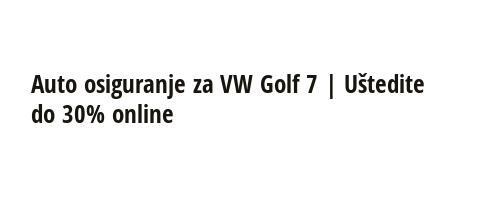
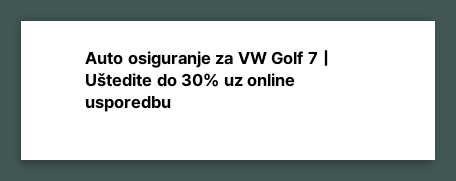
[111,104,174,123] online -> [223,73,296,87] [85,95,171,112] uz online usporedbu

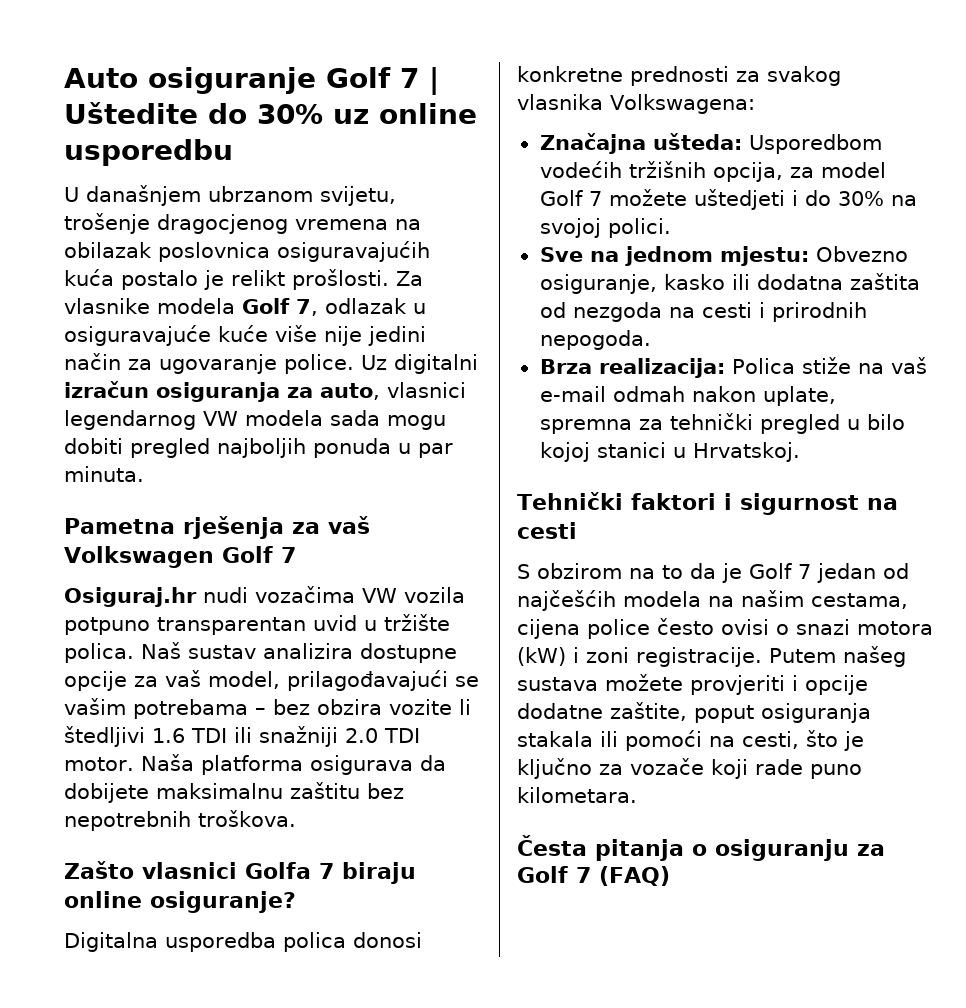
[215,51,267,65] za VW -> (316, 80) none
(171, 103) none -> [64,185,396,206] [64,213,421,234] [64,241,430,262] [64,269,423,290] [64,298,426,316] [64,325,426,346] [64,353,478,374] [64,381,466,402] [64,410,446,430] [64,438,453,458] [64,466,144,482] [64,516,370,539] [64,546,296,568] [64,586,465,607] [64,614,450,635] [64,642,457,663] [64,670,479,691] [64,698,471,719] [64,726,420,747] [64,754,446,775] [64,782,404,803] [64,810,296,831] [64,861,416,884] [64,891,296,913] [64,932,422,952] [517,66,841,86] [517,94,755,114] [539,133,882,154] [539,161,886,182] [539,189,917,210] [539,218,671,238] [539,246,908,266] [539,273,920,294] [539,302,867,322] [539,330,651,350] [539,357,927,378] [539,386,836,406] [539,413,905,434] [539,442,800,462] [517,492,898,515] [517,522,577,539] [517,563,909,583] [517,590,908,611] [517,618,933,639] [517,646,906,667] [517,674,868,695] [517,702,871,723] [517,730,864,751] [517,758,862,779] [517,787,637,803] [517,835,885,861] [517,866,670,886] // U današnjem ubrzanom svijetu, trošenje dragocjenog vremena na obilazak poslovnica osiguravajućih kuća postalo je relikt prošlosti. Za vlasnike modela Golf 7, odlazak u osiguravajuće kuće više nije jedini način za ugovaranje police. Uz digitalni izračun osiguranja za auto, vlasnici legendarnog VW modela sada mogu dobiti pregled najboljih ponuda u par minuta. // Pametna rješenja za vaš Volkswagen Golf 7 // Osiguraj.hr nudi vozačima VW vozila potpuno transparentan uvid u tržište polica. Naš sustav analizira dostupne opcije za vaš model, prilagođavajući se vašim potrebama – bez obzira vozite li štedljivi 1.6 TDI ili snažniji 2.0 TDI motor. Naša platforma osigurava da dobijete maksimalnu zaštitu bez nepotrebnih troškova. // Zašto vlasnici Golfa 7 biraju online osiguranje? // Digitalna usporedba polica donosi konkretne prednosti za svakog vlasnika Volkswagena: // Značajna ušteda: Usporedbom vodećih tržišnih opcija, za model Golf 7 možete uštedjeti i do 30% na svojoj polici. // Sve na jednom mjestu: Obvezno osiguranje, kasko ili dodatna zaštita od nezgoda na cesti i prirodnih nepogoda. // Brza realizacija: Polica stiže na vaš e-mail odmah nakon uplate, spremna za tehnički pregled u bilo kojoj stanici u Hrvatskoj. // Tehnički faktori i sigurnost na cesti // S obzirom na to da je Golf 7 jedan od najčešćih modela na našim cestama, cijena police često ovisi o snazi motora (kW) i zoni registracije. Putem našeg sustava možete provjeriti i opcije dodatne zaštite, poput osiguranja stakala ili pomoći na cesti, što je ključno za vozače koji rade puno kilometara. // Česta pitanja o osiguranju za Golf 7 (FAQ)

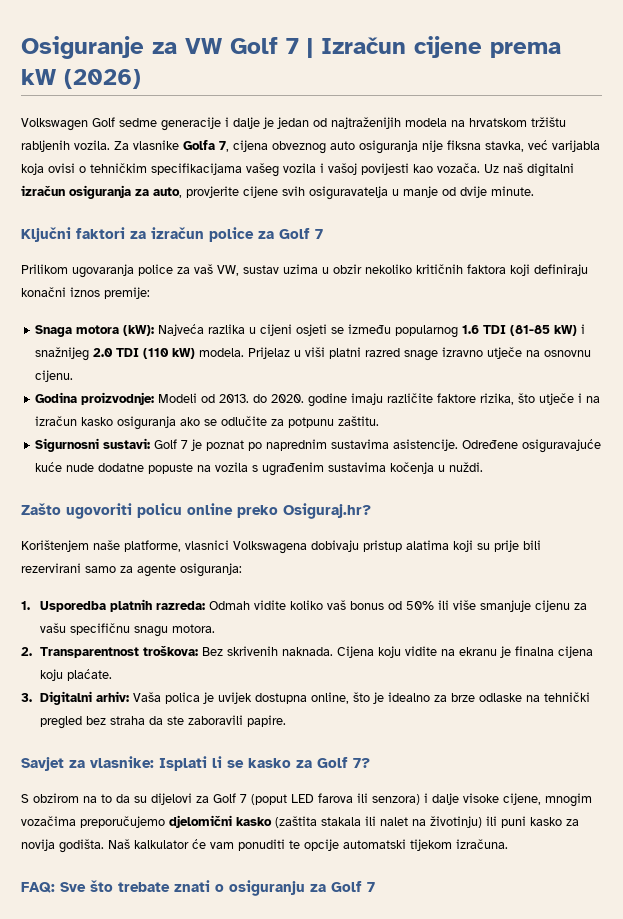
[64,67,439,95] [64,102,477,124] [64,139,233,166] [64,185,396,206] [64,213,421,234] [64,241,430,262] [64,269,423,290] [64,298,426,316] [64,325,426,346] [64,353,387,374] Auto osiguranje Golf 7 | Uštedite do 30% uz online usporedbu // U današnjem ubrzanom svijetu, trošenje dragocjenog vremena na obilazak poslovnica osiguravajućih kuća postalo je relikt prošlosti. Za vlasnike modela Golf 7, odlazak u osiguravajuće kuće više nije jedini način za ugovaranje police. Uz -> [21,36,561,59] [21,69,141,89] [21,117,566,131] [21,140,600,154] [21,163,523,177] Osiguranje za VW Golf 7 | Izračun cijene prema kW (2026) // Volkswagen Golf sedme generacije i dalje je jedan od najtraženijih modela na hrvatskom tržištu rabljenih vozila. Za vlasnike Golfa 7, cijena obveznog auto osiguranja nije fiksna stavka, već varijabla koja ovisi o tehničkim specifikacijama vašeg vozila i vašoj povijesti kao vozača. Uz naš
[387,382,466,398] [64,410,446,430] [64,438,453,458] [64,466,144,482] [64,516,370,539] [64,546,296,568] [64,586,465,607] [64,614,450,635] [64,642,457,663] [64,670,479,691] [64,698,471,719] [64,726,420,747] [64,754,446,775] [64,782,404,803] [64,810,296,831] [64,861,416,884] [64,891,296,913] [64,932,422,952] [517,66,841,86] [517,94,755,114] [539,133,882,154] [539,161,886,182] [539,189,917,210] [539,218,671,238] [539,246,908,266] [539,273,920,294] [539,302,867,322] [539,330,651,350] [539,357,927,378] [539,386,836,406] [539,413,905,434] [539,442,800,462] [517,492,898,515] [517,522,577,539] vlasnici legendarnog VW modela sada mogu dobiti pregled najboljih ponuda u par minuta. // Pametna rješenja za vaš Volkswagen Golf 7 // Osiguraj.hr nudi vozačima VW vozila potpuno transparentan uvid u tržište polica. Naš sustav analizira dostupne opcije za vaš model, prilagođavajući se vašim potrebama – bez obzira vozite li štedljivi 1.6 TDI ili snažniji 2.0 TDI motor. Naša platforma osigurava da dobijete maksimalnu zaštitu bez nepotrebnih troškova. // Zašto vlasnici Golfa 7 biraju online osiguranje? // Digitalna usporedba polica donosi konkretne prednosti za svakog vlasnika Volkswagena: // Značajna ušteda: Usporedbom vodećih tržišnih opcija, za model Golf 7 možete uštedjeti i do 30% na svojoj polici. // Sve na jednom mjestu: Obvezno osiguranje, kasko ili dodatna zaštita od nezgoda na cesti i prirodnih nepogoda. // Brza realizacija: Polica stiže na vaš e-mail odmah nakon uplate, spremna za tehnički pregled u bilo kojoj stanici u Hrvatskoj. // Tehnički faktori i sigurnost na cesti -> [186,186,534,200] [21,227,323,242] [21,264,588,278] [21,287,150,299] [35,324,586,338] [35,347,592,361] [35,370,74,382] [35,392,601,407] [35,416,380,430] [35,438,602,453] [35,462,484,476] [21,503,371,519] [21,540,541,554] [21,563,242,577] [21,599,587,612] [39,623,215,637] [21,646,593,658] [39,669,112,681] [21,691,590,705] [39,715,286,729] [21,756,370,771] provjerite cijene svih osiguravatelja u manje od dvije minute. // Ključni faktori za izračun police za Golf 7 // Prilikom ugovaranja police za vaš VW, sustav uzima u obzir nekoliko kritičnih faktora koji definiraju konačni iznos premije: // Snaga motora (kW): Najveća razlika u cijeni osjeti se između popularnog 1.6 TDI (81-85 kW) i snažnijeg 2.0 TDI (110 kW) modela. Prijelaz u viši platni razred snage izravno utječe na osnovnu cijenu. // Godina proizvodnje: Modeli od 2013. do 2020. godine imaju različite faktore rizika, što utječe i na izračun kasko osiguranja ako se odlučite za potpunu zaštitu. // Sigurnosni sustavi: Golf 7 je poznat po naprednim sustavima asistencije. Određene osiguravajuće kuće nude dodatne popuste na vozila s ugrađenim sustavima kočenja u nuždi. // Zašto ugovoriti policu online preko Osiguraj.hr? // Korištenjem naše platforme, vlasnici Volkswagena dobivaju pristup alatima koji su prije bili rezervirani samo za agente osiguranja: // 1. Usporedba platnih razreda: Odmah vidite koliko vaš bonus od 50% ili više smanjuje cijenu za vašu specifičnu snagu motora. // 2. Transparentnost troškova: Bez skrivenih naknada. Cijena koju vidite na ekranu je finalna cijena koju plaćate. // 3. Digitalni arhiv: Vaša polica je uvijek dostupna online, što je idealno za brze odlaske na tehnički pregled bez straha da ste zaboravili papire. // Savjet za vlasnike: Isplati li se kasko za Golf 7?
[722,563,909,583] [517,590,908,611] [517,618,933,639] [517,646,906,667] [517,674,868,695] [517,702,871,723] [517,730,864,751] [517,758,862,779] [517,787,637,803] [517,835,684,861] je Golf 7 jedan od najčešćih modela na našim cestama, cijena police često ovisi o snazi motora (kW) i zoni registracije. Putem našeg sustava možete provjeriti i opcije dodatne zaštite, poput osiguranja stakala ili pomoći na cesti, što je ključno za vozače koji rade puno kilometara. // Česta pitanja -> [134,793,592,807] [21,815,579,828] [21,839,508,853] [21,880,210,893] su dijelovi za Golf 7 (poput LED farova ili senzora) i dalje visoke cijene, mnogim vozačima preporučujemo djelomični kasko (zaštita stakala ili nalet na životinju) ili puni kasko za novija godišta. Naš kalkulator će vam ponuditi te opcije automatski tijekom izračuna. // FAQ: Sve što trebate znati
[599,866,670,886] (FAQ) -> (375, 887) none

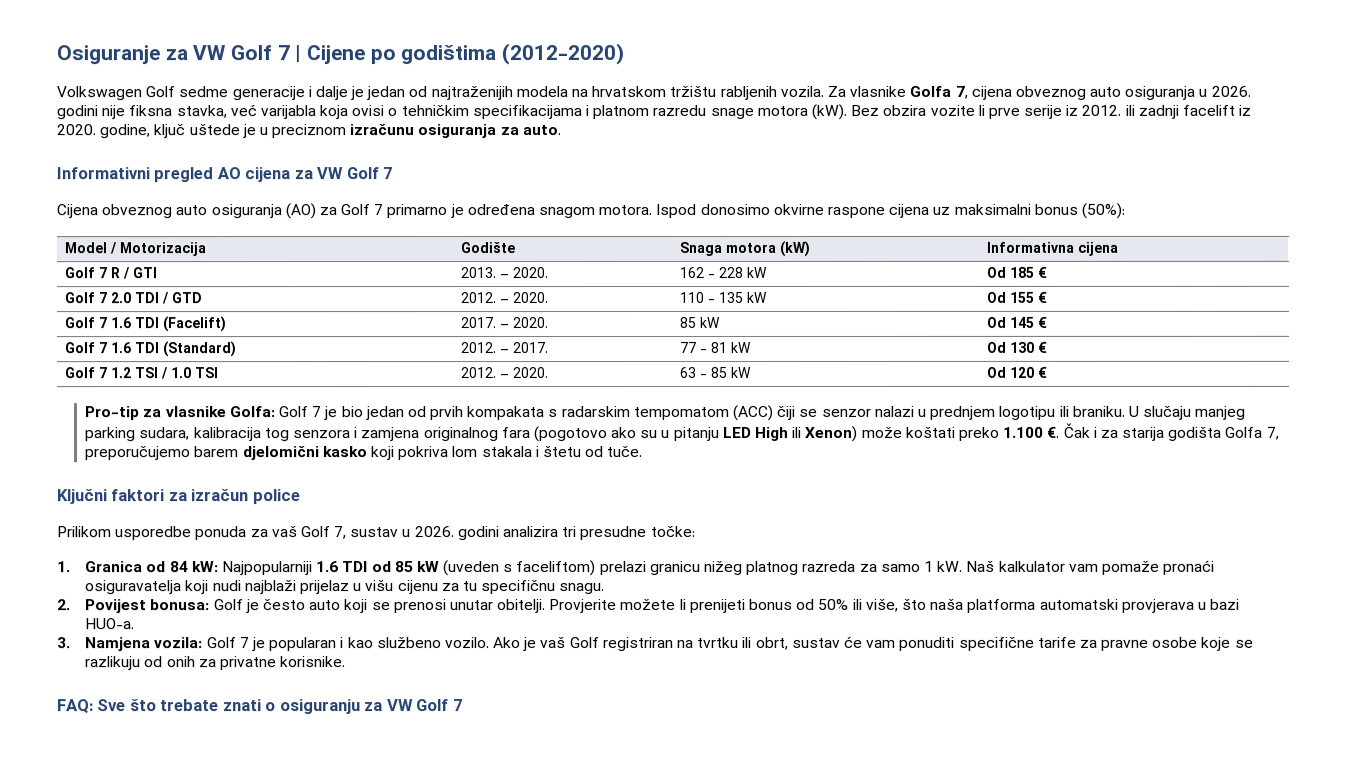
[321,36,561,58] [21,69,141,89] Izračun cijene prema kW (2026) -> [306,43,625,66] Cijene po godištima (2012-2020)
(418, 147) none -> [1198,85,1251,97] [56,105,98,120] u 2026. godini
[246,163,574,177] [21,185,534,200] vašeg vozila i vašoj povijesti kao vozača. Uz naš digitalni izračun osiguranja za auto, provjerite cijene svih osiguravatelja u manje od dvije minute. -> [585,103,1252,120] [56,124,561,139] [56,167,393,183] [56,202,1125,220] [63,242,206,257] [459,242,515,254] [678,240,810,257] [985,241,1118,256] [63,267,157,280] [459,267,548,279] [678,266,767,278] [985,266,1047,278] [63,292,202,305] [459,292,548,304] [678,291,767,303] [985,291,1047,303] [63,316,226,333] [459,317,548,329] [678,316,720,328] [985,316,1047,328] [63,341,236,358] [459,342,548,354] [678,341,751,353] [985,341,1047,353] [63,367,218,380] [459,367,548,379] [678,366,751,378] [985,366,1047,378] [85,404,1247,421] [85,422,1280,443] [85,446,644,461] i platnom razredu snage motora (kW). Bez obzira vozite li prve serije iz 2012. ili zadnji facelift iz 2020. godine, ključ uštede je u preciznom izračunu osiguranja za auto. // Informativni pregled AO cijena za VW Golf 7 // Cijena obveznog auto osiguranja (AO) za Golf 7 primarno je određena snagom motora. Ispod donosimo okvirne raspone cijena uz maksimalni bonus (50%): // Model / Motorizacija | Godište | Snaga motora (kW) | Informativna cijena // Golf 7 R / GTI | 2013. – 2020. | 162 - 228 kW | Od 185 € // Golf 7 2.0 TDI / GTD | 2012. – 2020. | 110 - 135 kW | Od 155 € // Golf 7 1.6 TDI (Facelift) | 2017. – 2020. | 85 kW | Od 145 € // Golf 7 1.6 TDI (Standard) | 2012. – 2017. | 77 - 81 kW | Od 130 € // Golf 7 1.2 TSI / 1.0 TSI | 2012. – 2020. | 63 - 85 kW | Od 120 € // Pro-tip za vlasnike Golfa: Golf 7 je bio jedan od prvih kompakata s radarskim tempomatom (ACC) čiji se senzor nalazi u prednjem logotipu ili braniku. U slučaju manjeg parking sudara, kalibracija tog senzora i zamjena originalnog fara (pogotovo ako su u pitanju LED High ili Xenon) može koštati preko 1.100 €. Čak i za starija godišta Golfa 7, preporučujemo barem djelomični kasko koji pokriva lom stakala i štetu od tuče.
[258,228,323,239] [21,264,588,278] [21,287,150,299] [35,324,586,338] [35,347,592,361] [35,370,74,382] [35,392,601,407] [35,416,380,430] [35,438,602,453] [35,462,484,476] [21,503,371,519] [21,540,541,554] [21,563,242,577] [21,599,587,612] [39,623,215,637] [21,646,593,658] [39,669,112,681] [21,691,590,705] [39,715,286,729] [21,756,370,771] [21,793,592,807] [21,815,579,828] [21,839,508,853] za Golf 7 // Prilikom ugovaranja police za vaš VW, sustav uzima u obzir nekoliko kritičnih faktora koji definiraju konačni iznos premije: // Snaga motora (kW): Najveća razlika u cijeni osjeti se između popularnog 1.6 TDI (81-85 kW) i snažnijeg 2.0 TDI (110 kW) modela. Prijelaz u viši platni razred snage izravno utječe na osnovnu cijenu. // Godina proizvodnje: Modeli od 2013. do 2020. godine imaju različite faktore rizika, što utječe i na izračun kasko osiguranja ako se odlučite za potpunu zaštitu. // Sigurnosni sustavi: Golf 7 je poznat po naprednim sustavima asistencije. Određene osiguravajuće kuće nude dodatne popuste na vozila s ugrađenim sustavima kočenja u nuždi. // Zašto ugovoriti policu online preko Osiguraj.hr? // Korištenjem naše platforme, vlasnici Volkswagena dobivaju pristup alatima koji su prije bili rezervirani samo za agente osiguranja: // 1. Usporedba platnih razreda: Odmah vidite koliko vaš bonus od 50% ili više smanjuje cijenu za vašu specifičnu snagu motora. // 2. Transparentnost troškova: Bez skrivenih naknada. Cijena koju vidite na ekranu je finalna cijena koju plaćate. // 3. Digitalni arhiv: Vaša polica je uvijek dostupna online, što je idealno za brze odlaske na tehnički pregled bez straha da ste zaboravili papire. // Savjet za vlasnike: Isplati li se kasko za Golf 7? // S obzirom na to da su dijelovi za Golf 7 (poput LED farova ili senzora) i dalje visoke cijene, mnogim vozačima preporučujemo djelomični kasko (zaštita stakala ili nalet na životinju) ili puni kasko za novija godišta. Naš kalkulator će vam ponuditi te opcije automatski tijekom izračuna. -> [57,525,696,541] [57,559,1216,577] [85,580,606,595] [57,598,1241,614] [85,618,136,630] [57,635,1254,652] [85,656,347,671] // Prilikom usporedbe ponuda za vaš Golf 7, sustav u 2026. godini analizira tri presudne točke: // 1. Granica od 84 kW: Najpopularniji 1.6 TDI od 85 kW (uveden s faceliftom) prelazi granicu nižeg platnog razreda za samo 1 kW. Naš kalkulator vam pomaže pronaći osiguravatelja koji nudi najblaži prijelaz u višu cijenu za tu specifičnu snagu. // 2. Povijest bonusa: Golf je često auto koji se prenosi unutar obitelji. Provjerite možete li prenijeti bonus od 50% ili više, što naša platforma automatski provjerava u bazi HUO-a. // 3. Namjena vozila: Golf 7 je popularan i kao službeno vozilo. Ako je vaš Golf registriran na tvrtku ili obrt, sustav će vam ponuditi specifične tarife za pravne osobe koje se razlikuju od onih za privatne korisnike.
(326, 888) none -> [386,699,414,712] VW

